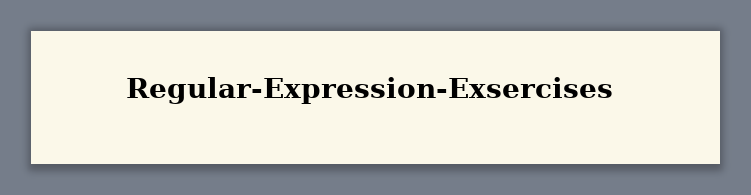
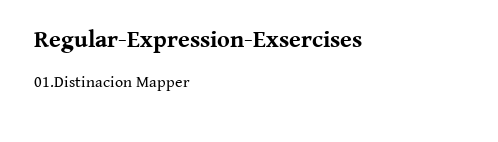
(613, 90) none -> [34,76,191,91] // 01.Distinacion Mapper

